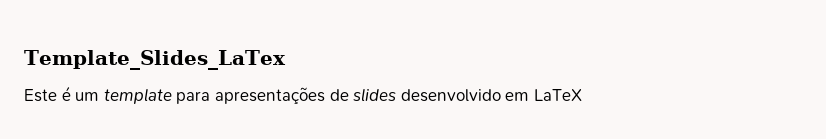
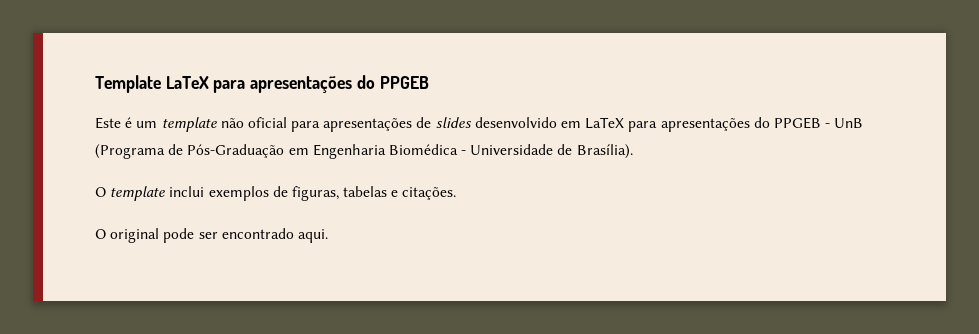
[24,50,286,70] Template_Slides_LaTex -> [95,75,429,93] Template LaTeX para apresentações do PPGEB
(172, 96) none -> [220,117,287,128] não oficial
(582, 95) none -> [628,117,864,132] [95,144,633,159] [95,186,457,201] [95,228,328,243] para apresentações do PPGEB - UnB (Programa de Pós-Graduação em Engenharia Biomédica - Universidade de Brasília). // O template inclui exemplos de figuras, tabelas e citações. // O original pode ser encontrado aqui.

